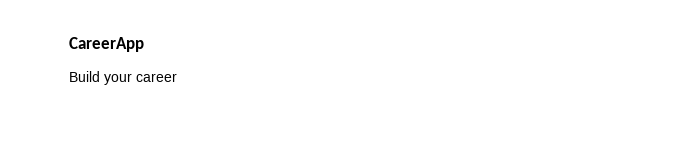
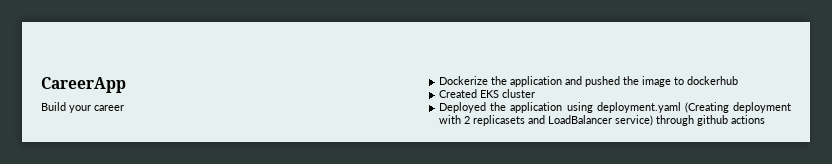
(177, 77) none -> [439,76,739,87] [439,89,536,98] [439,102,791,113] [439,115,766,126] // Dockerize the application and pushed the image to dockerhub // Created EKS cluster // Deployed the application using deployment.yaml (Creating deployment with 2 replicasets and LoadBalancer service) through github actions

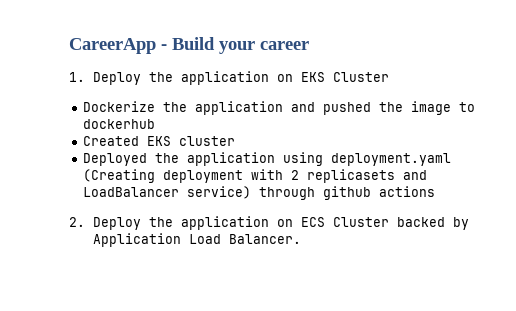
(126, 85) // -> [161,44,167,50] -
(124, 108) none -> [69,71,390,85] // 1. Deploy the application on EKS Cluster
(766, 119) none -> [69,216,470,230] [93,233,302,247] // 2. Deploy the application on ECS Cluster backed by Application Load Balancer.

